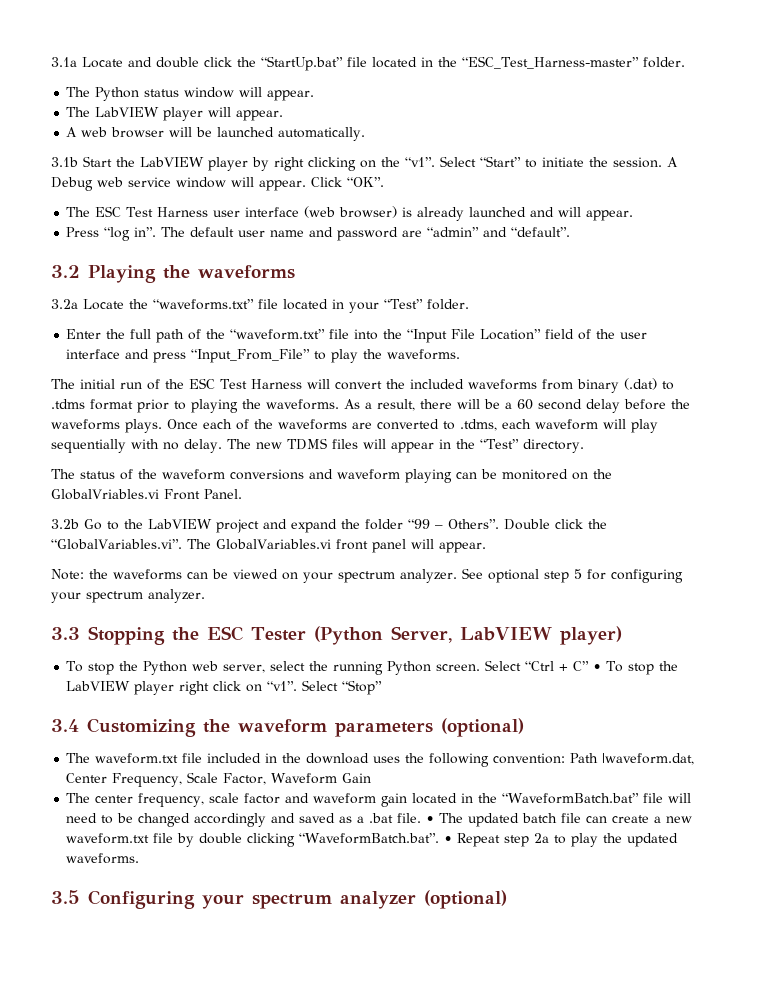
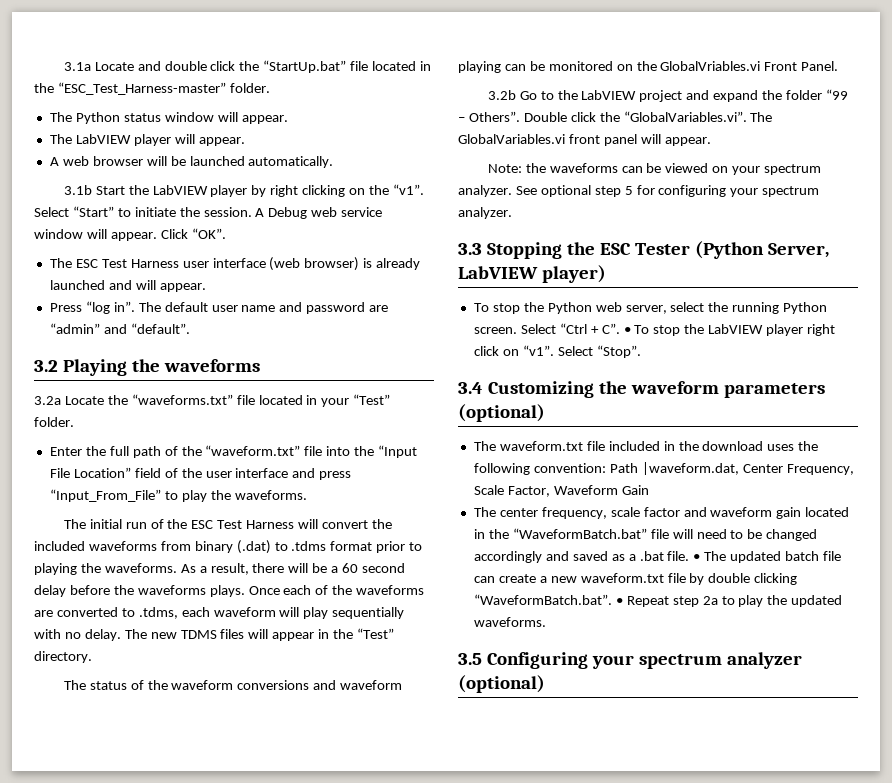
[573,661,590,671] C” -> [601,323,620,334] C”.
[342,680,383,695] “Stop” -> [596,345,641,358] “Stop”.

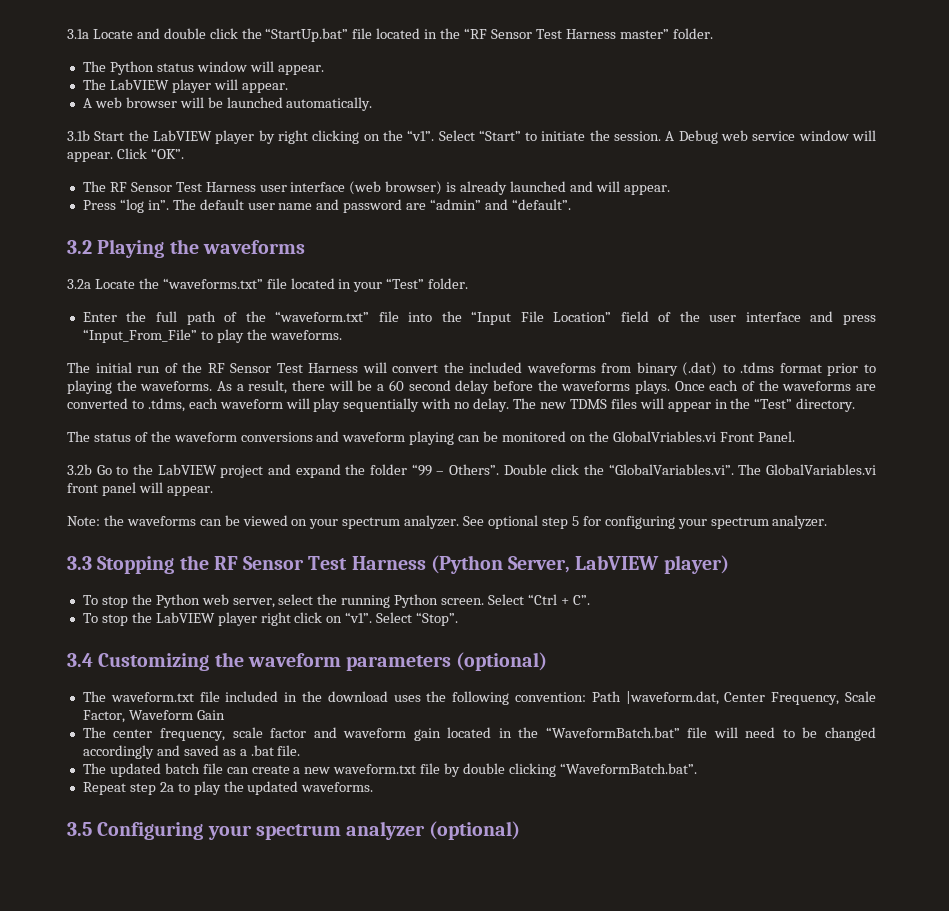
[57,82,226,95] “ESC_Test_Harness-master” -> [464,28,669,39] “RF Sensor Test Harness master”
[75,259,98,268] ESC -> [109,182,172,192] RF Sensor
[191,520,214,529] ESC -> [207,363,272,373] RF Sensor
[599,243,690,255] ESC Tester -> [213,556,426,570] RF Sensor Test Harness
[623,327,631,334] • -> (590, 600) //
[693,554,701,561] • -> (301, 750) //
[615,598,623,605] • -> (697, 768) //

